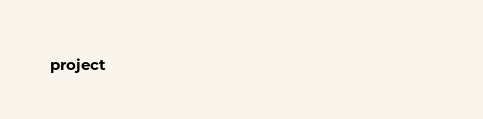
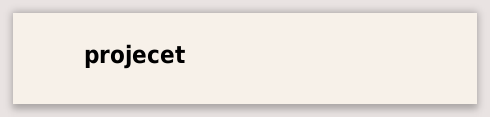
[50,58,106,73] project -> [84,44,185,69] projecet

